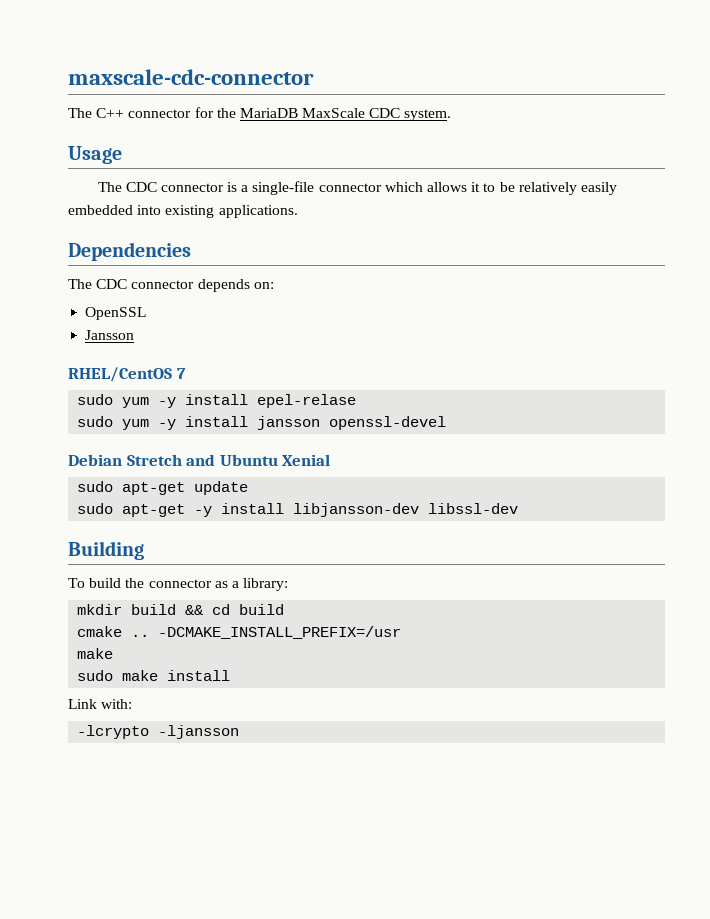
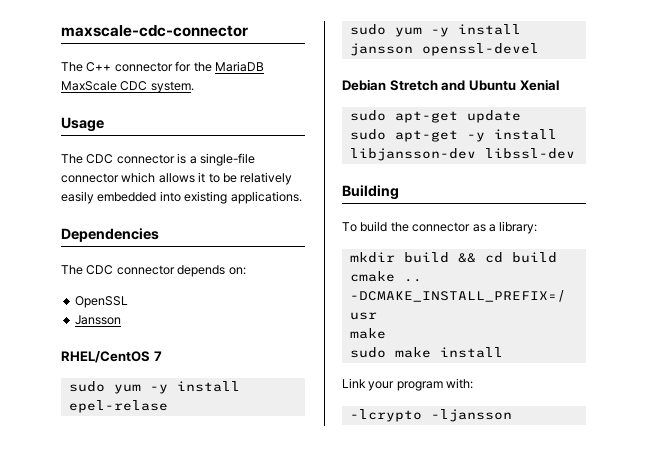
(97, 704) none -> [368,381,443,391] your program

